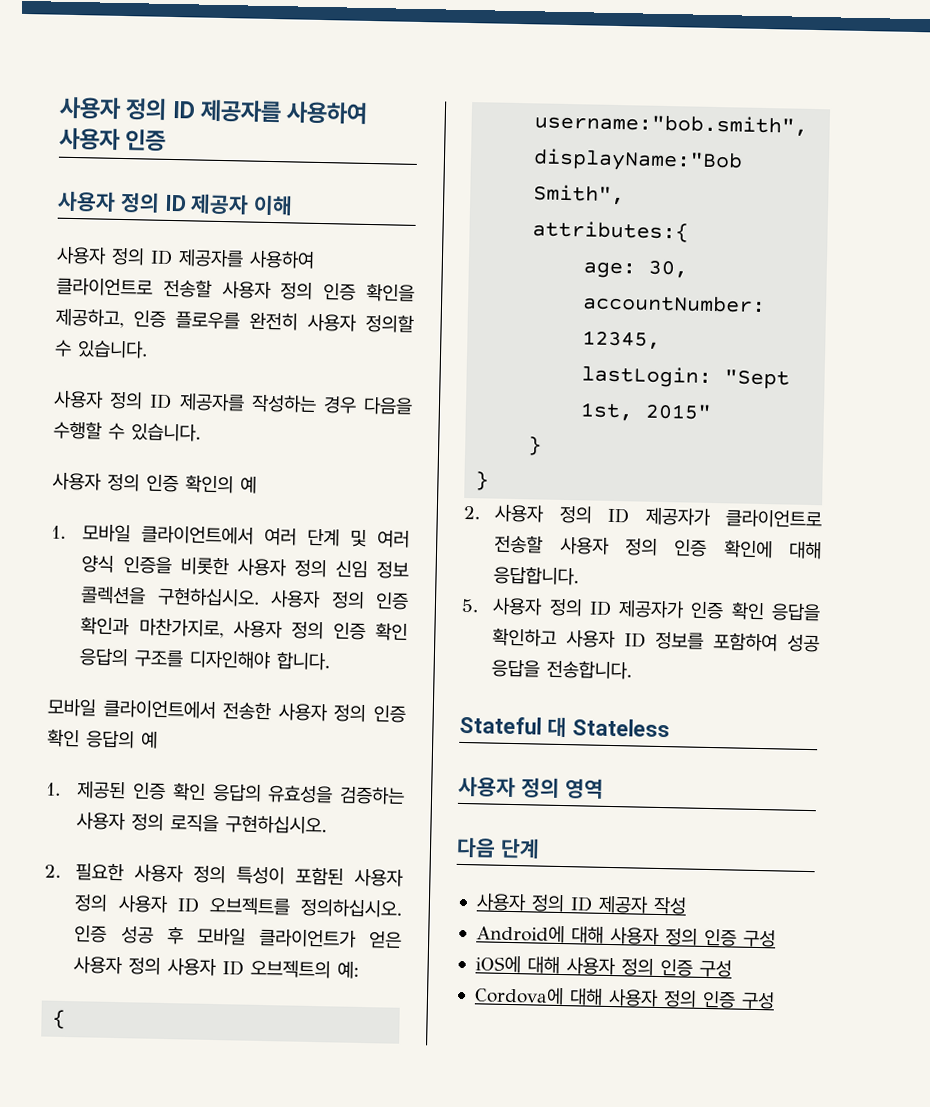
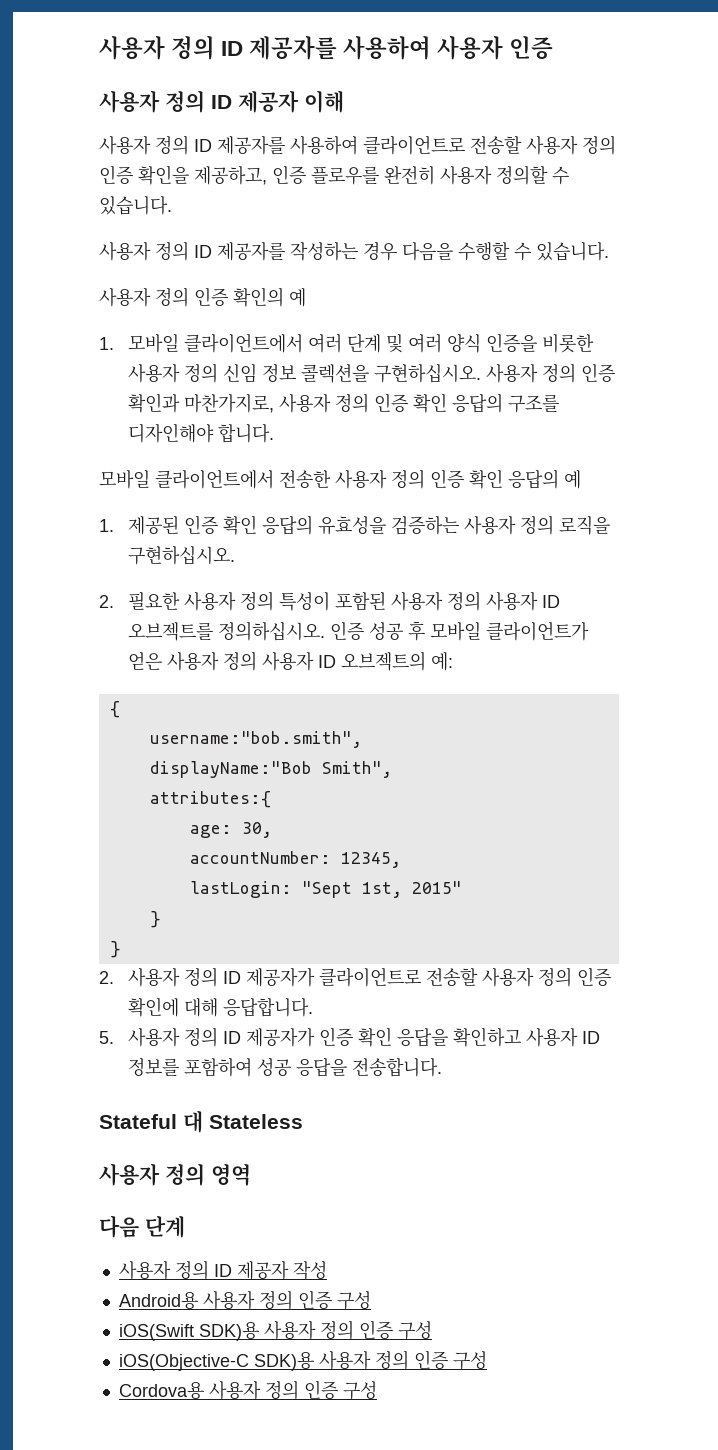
[475,924,776,948] [474,955,732,978] [473,986,775,1010] Android에 대해 사용자 정의 인증 구성 // iOS에 대해 사용자 정의 인증 구성 // Cordova에 대해 사용자 정의 인증 구성 -> [118,1290,371,1310] [118,1320,432,1341] [118,1350,487,1371] [118,1380,377,1400] Android용 사용자 정의 인증 구성 // iOS(Swift SDK)용 사용자 정의 인증 구성 // iOS(Objective-C SDK)용 사용자 정의 인증 구성 // Cordova용 사용자 정의 인증 구성

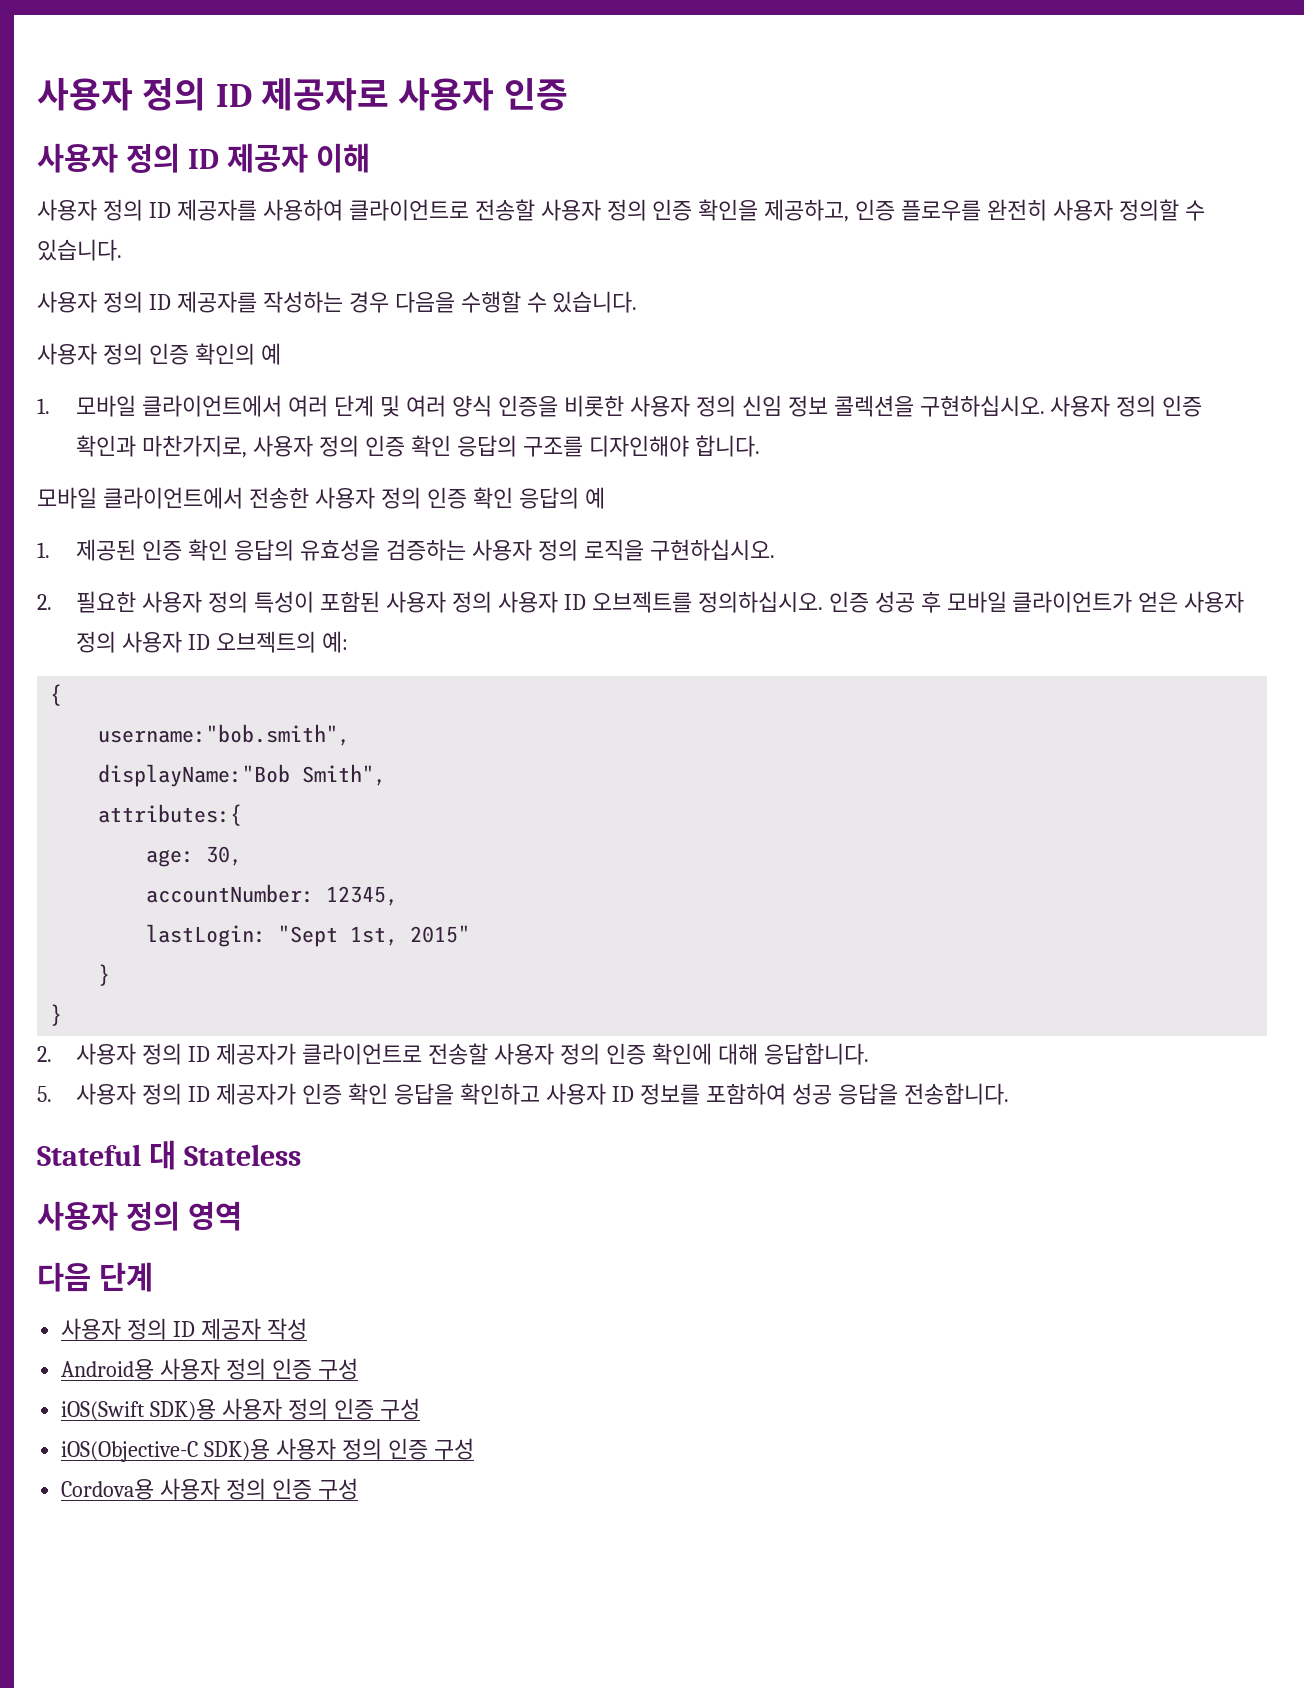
[99,36,432,60] 사용자 정의 ID 제공자를 사용하여 -> [37,77,389,111] 사용자 정의 ID 제공자로

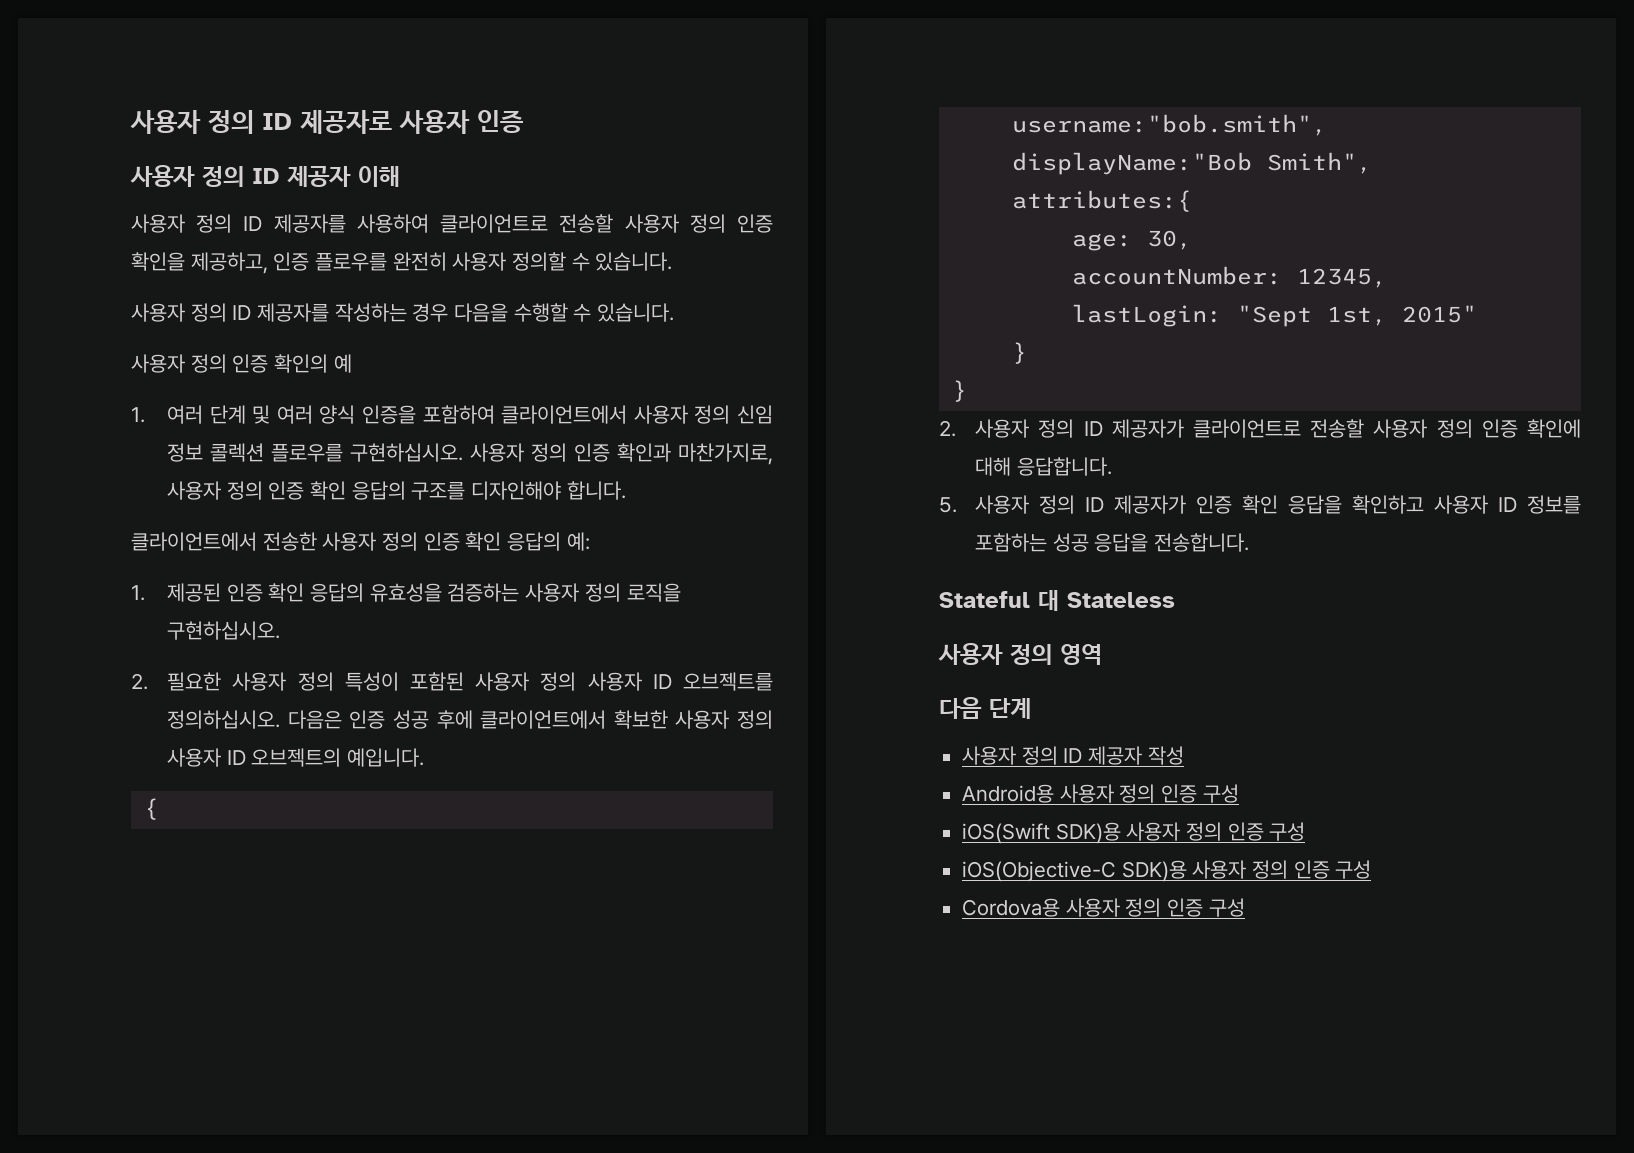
[76,395,283,417] 모바일 클라이언트에서 -> (145, 415) none
[563,395,624,417] 비롯한 -> [422,405,628,424] 포함하여 클라이언트에서
[833,395,914,417] 콜렉션을 -> [210,443,344,462] 콜렉션 플로우를
[37,487,97,509] 모바일 -> (626, 490) none
[584,487,605,509] 예 -> [566,532,590,551] 예:
(823, 602) none -> [287,710,342,729] 다음은
[920,591,1179,613] 후 모바일 클라이언트가 얻은 -> [436,710,668,729] 후에 클라이언트에서 확보한
[322,631,349,653] 예: -> [347,748,425,767] 예입니다.
[705,1083,786,1105] 포함하여 -> [975,533,1048,552] 포함하는

